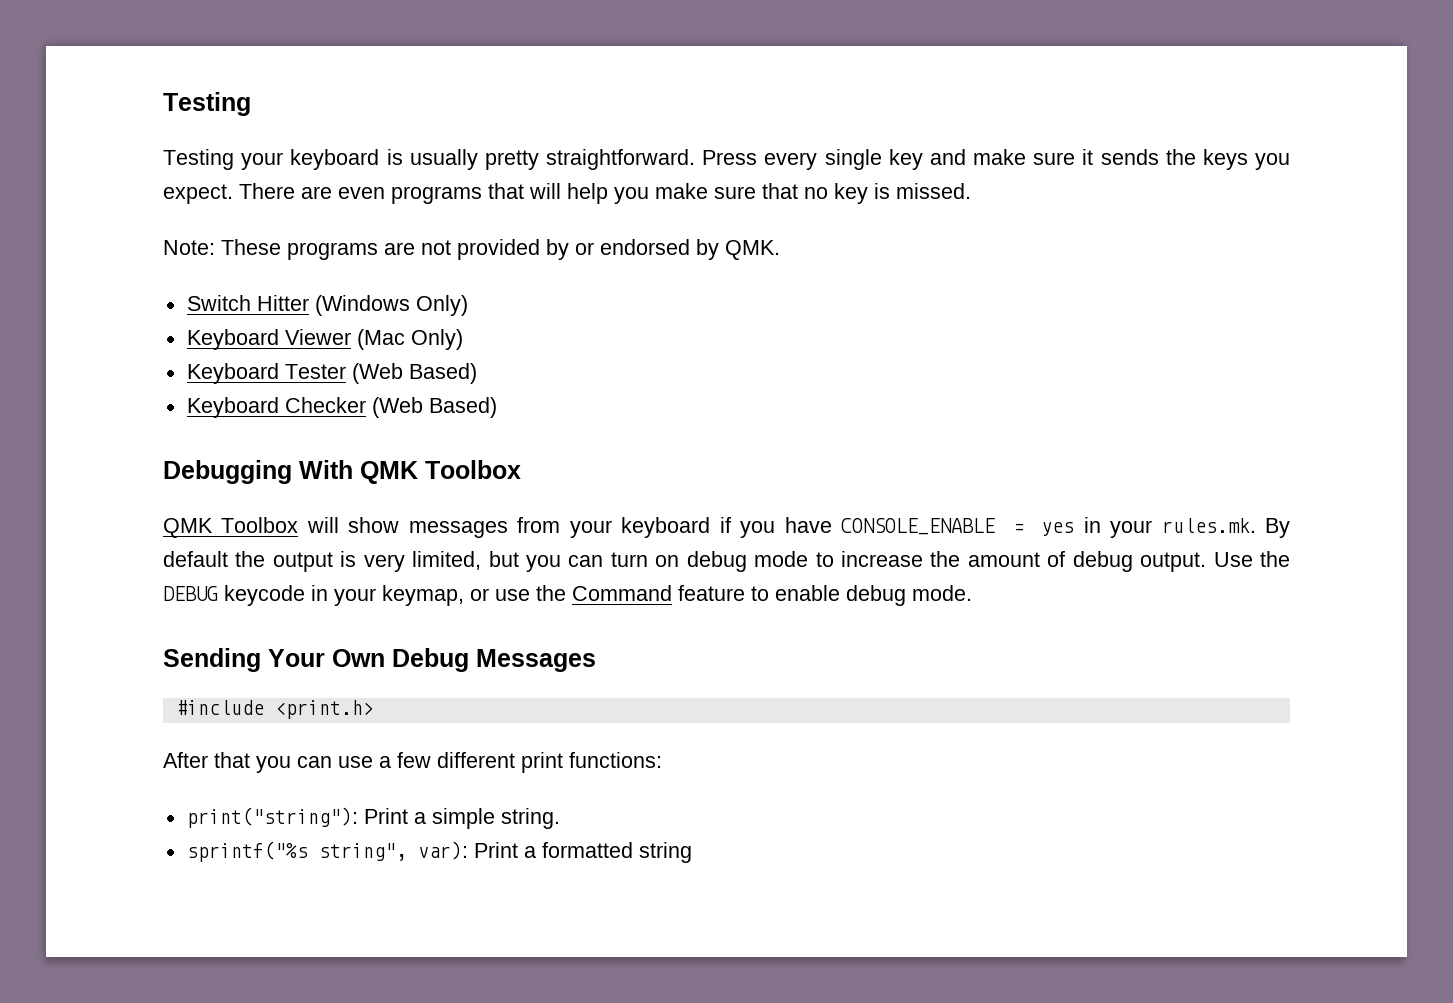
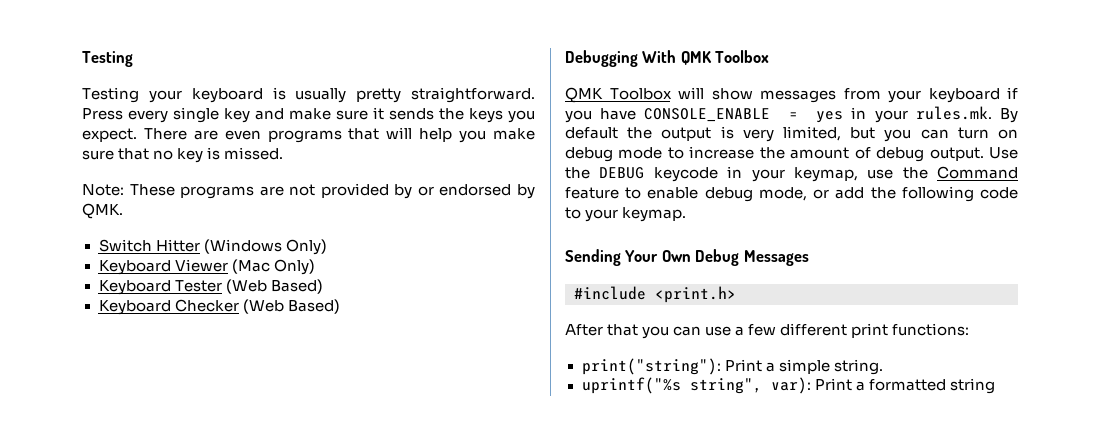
[470,588,489,601] or -> (858, 174) none
[912,585,972,601] mode. -> [758,186,1018,202] [565,207,687,222] mode, or add the following code to your keymap.
[186,841,308,862] sprintf("%s -> [581,377,681,394] uprintf("%s

